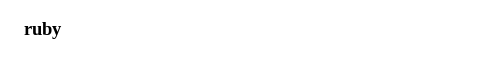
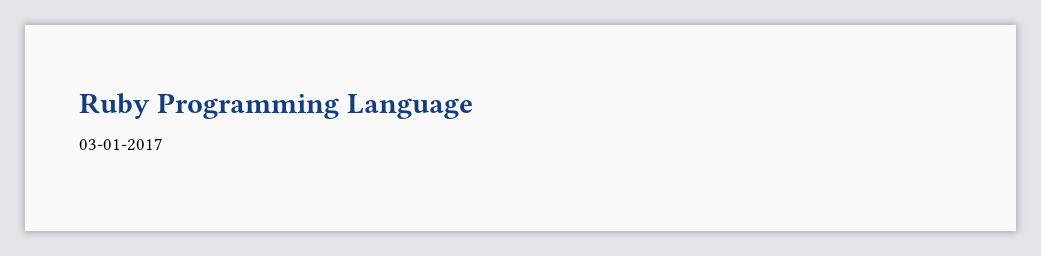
[24,22,62,39] ruby -> [79,93,473,119] [79,138,163,151] Ruby Programming Language // 03-01-2017

